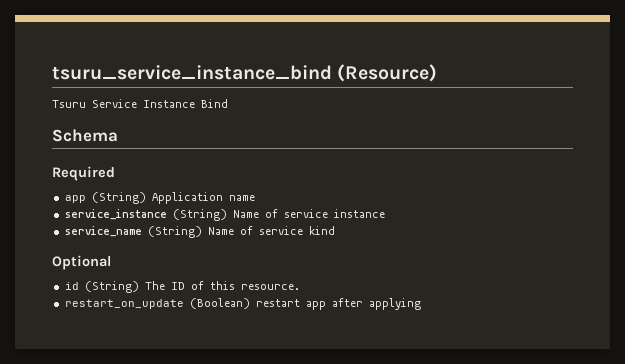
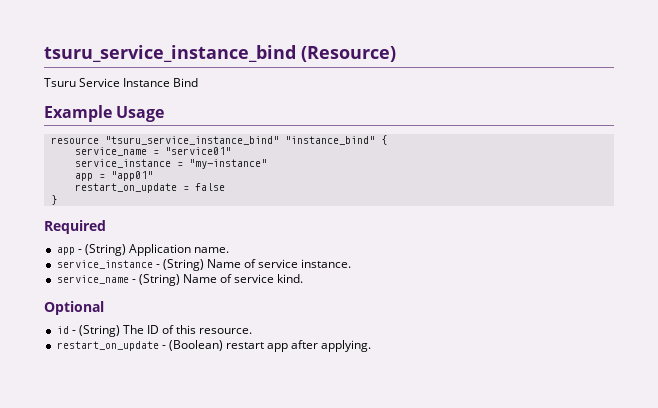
[52,129,118,142] Schema -> [44,105,165,122] [50,135,387,145] [74,147,231,156] [74,159,267,169] [74,171,153,181] [74,183,225,193] [50,195,57,205] Example Usage // resource "tsuru_service_instance_bind" "instance_bind" { // service_name = "service01" // service_instance = "my-instance" // app = "app01" // restart_on_update = false // }
(86, 199) none -> [77,249,82,253] -
[228,195,255,201] [64,209,385,221] [64,226,335,238] name // service_instance (String) Name of service instance // service_name (String) Name of service kind -> [194,247,230,253] [56,259,352,271] [56,274,304,286] name. // service_instance - (String) Name of service instance. // service_name - (String) Name of service kind.
(79, 286) none -> [71,330,76,334] -
(184, 304) none -> [161,345,166,349] -
[368,298,421,310] applying -> [321,340,372,352] applying.

